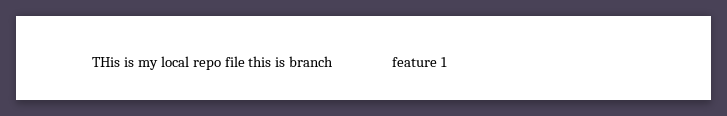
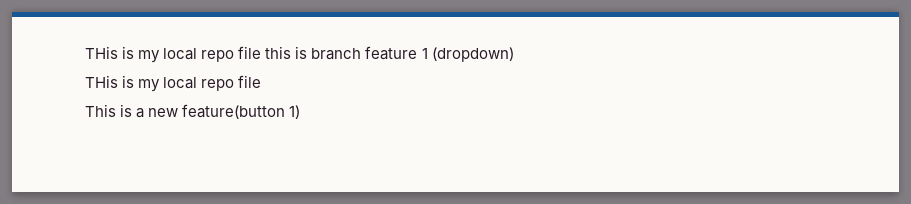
(447, 62) none -> [431,47,514,62] [85,75,262,92] [85,104,301,119] (dropdown) // THis is my local repo file // This is a new feature(button 1)

